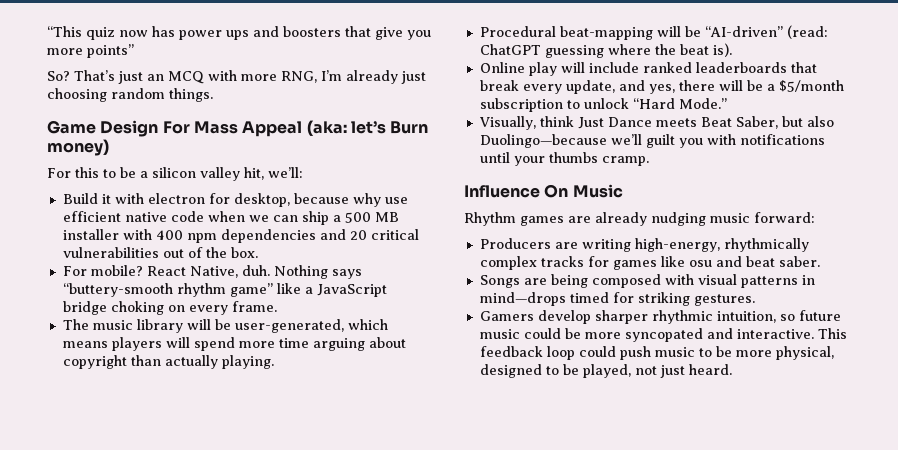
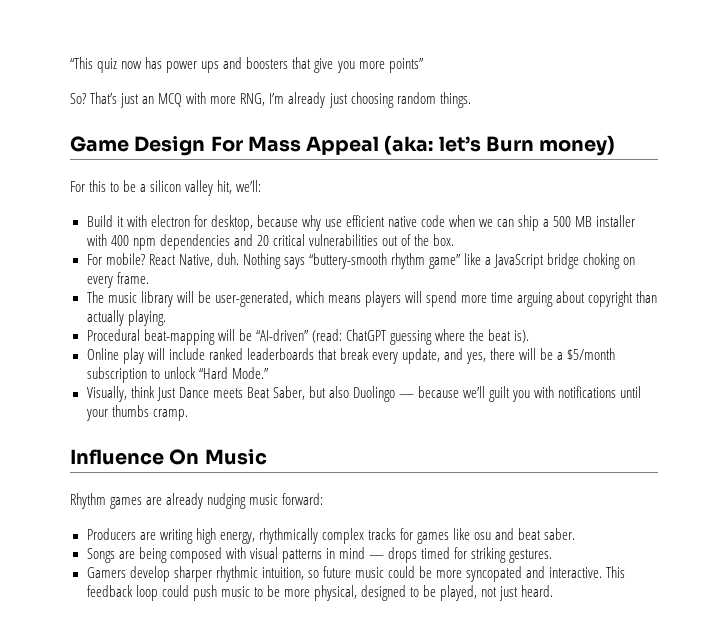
[479,134,607,148] Duolingo—because -> [352,386,460,402] Duolingo — because
[634,238,720,252] high-energy, -> [195,528,255,544] high energy,
[479,292,566,306] mind—drops -> [338,547,418,563] mind — drops

